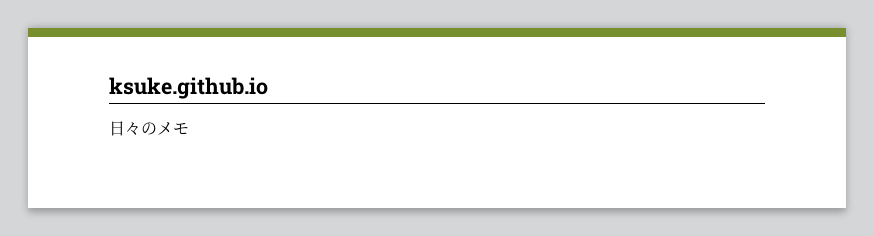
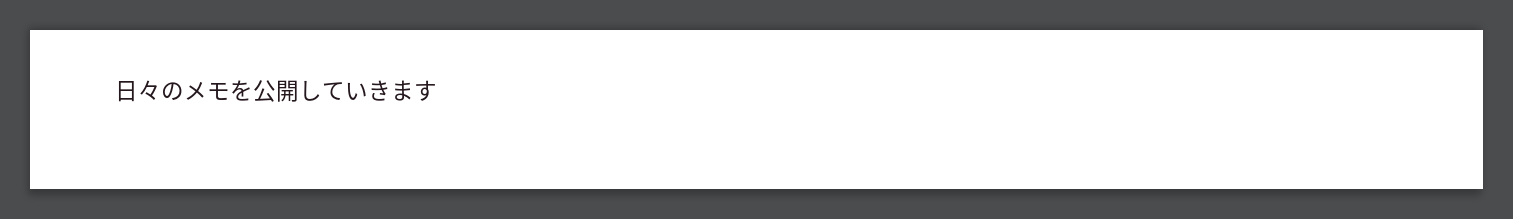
[109,77,268,99] ksuke.github.io // -> (115, 91) none
(189, 128) none -> [230,80,437,102] を公開していきます

